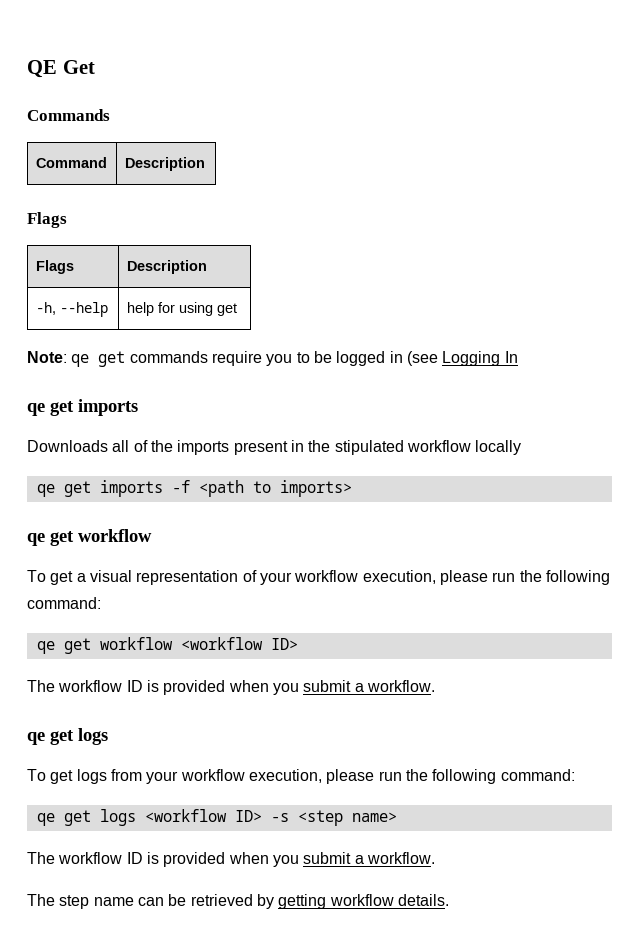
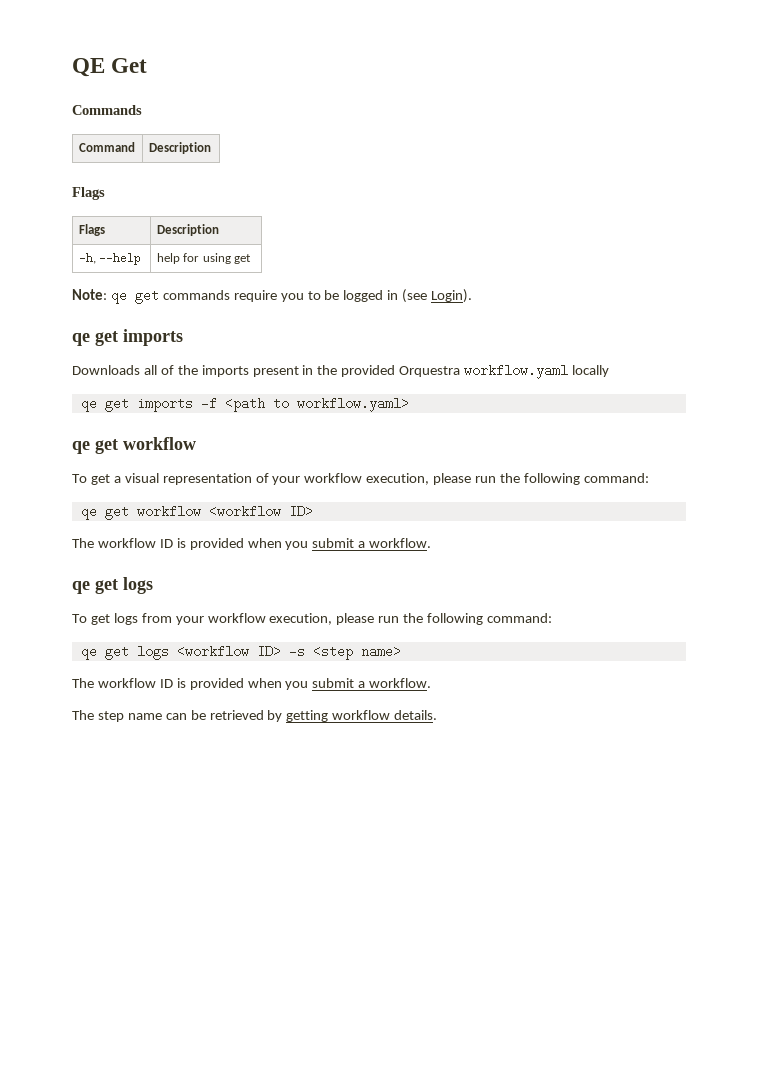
[442,351,518,366] Logging In -> [431,289,473,303] Login).
[334,440,471,455] stipulated workflow -> [341,364,569,379] provided Orquestra workflow.yaml
[279,480,352,497] imports> -> [296,397,409,412] workflow.yaml>

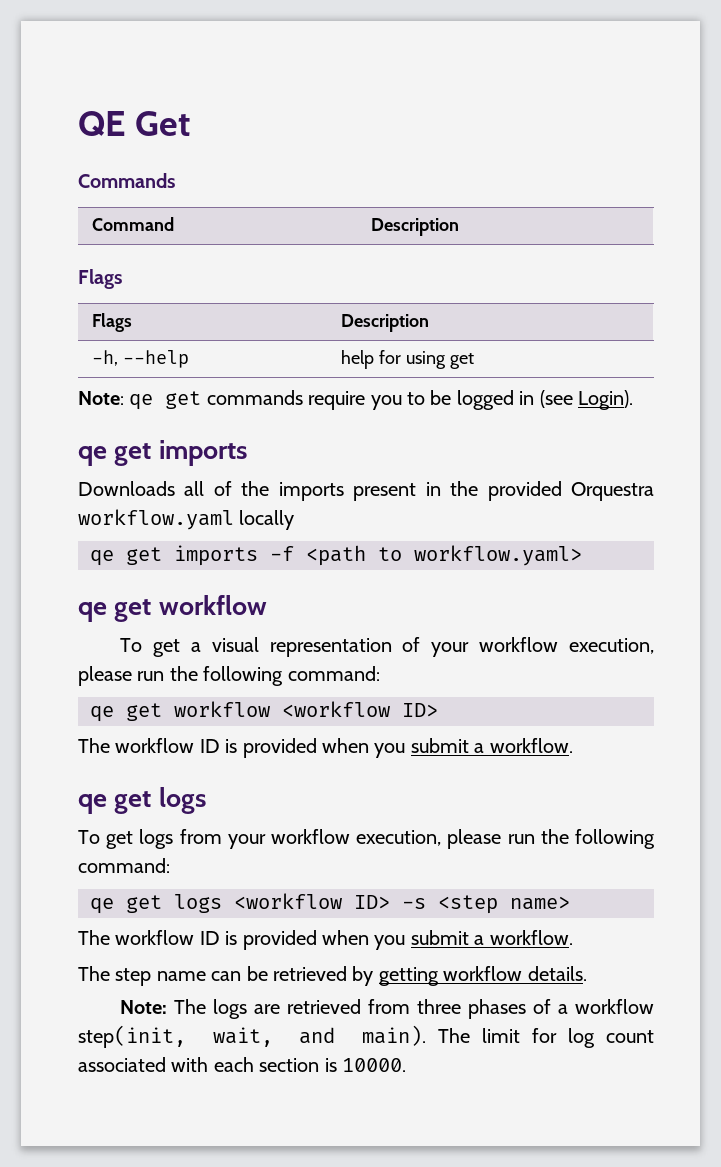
(438, 715) none -> [120,999,654,1019] [78,1025,654,1048] [78,1057,406,1072] // Note: The logs are retrieved from three phases of a workflow step(init, wait, and main). The limit for log count associated with each section is 10000.

